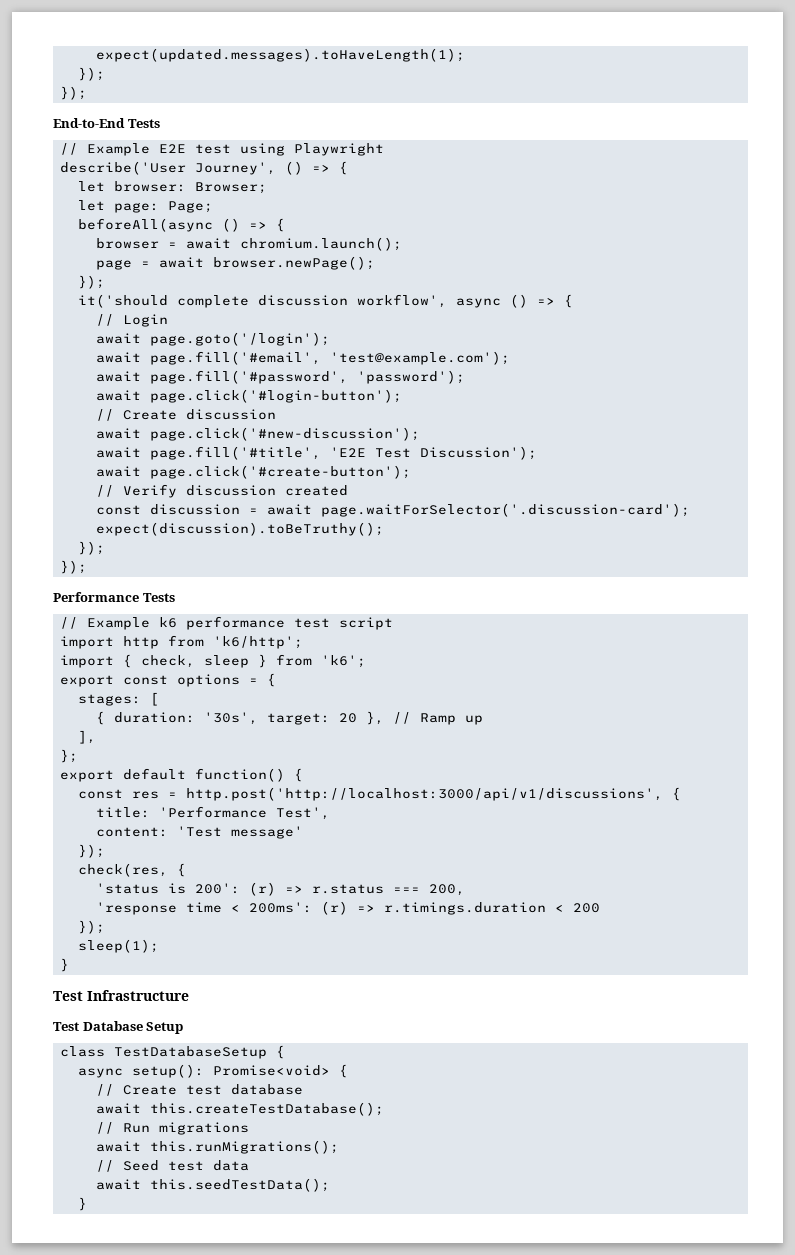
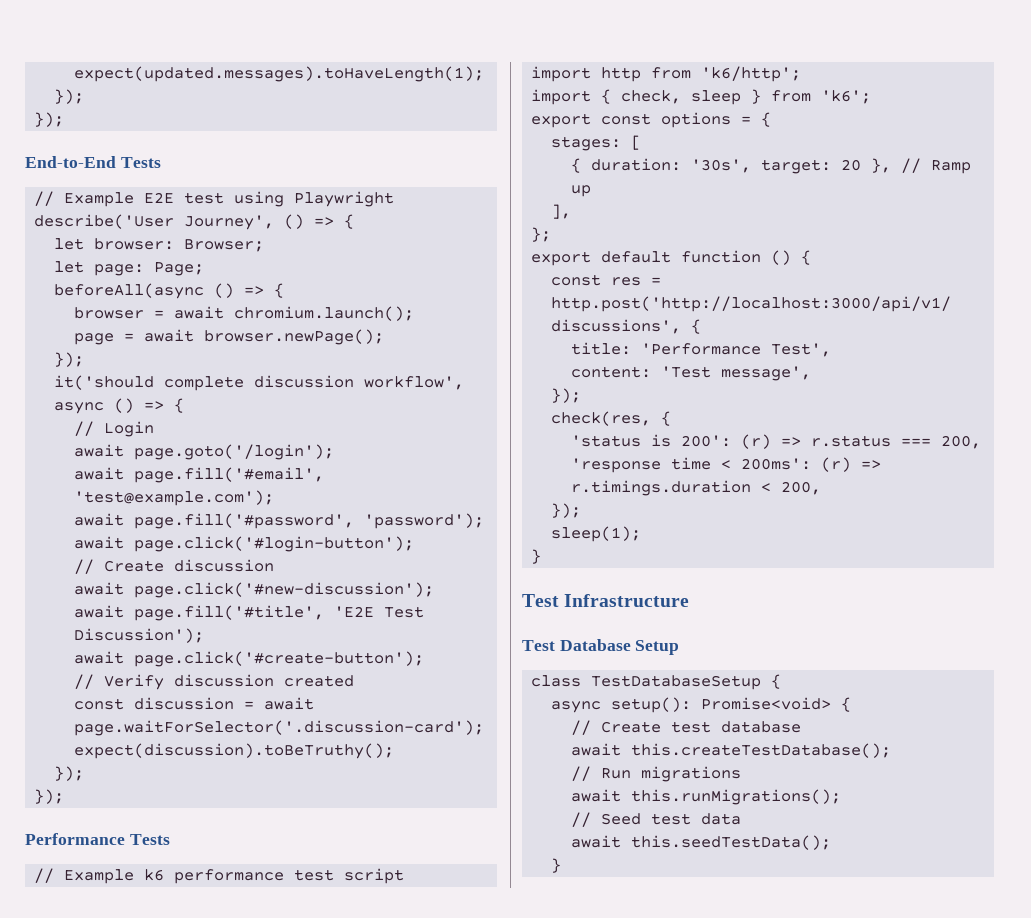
[195,768,286,782] function() -> [681,250,792,265] function ()
[231,826,304,839] message' -> [721,366,812,381] message',
[573,903,601,913] 200 -> [781,481,822,495] 200,

